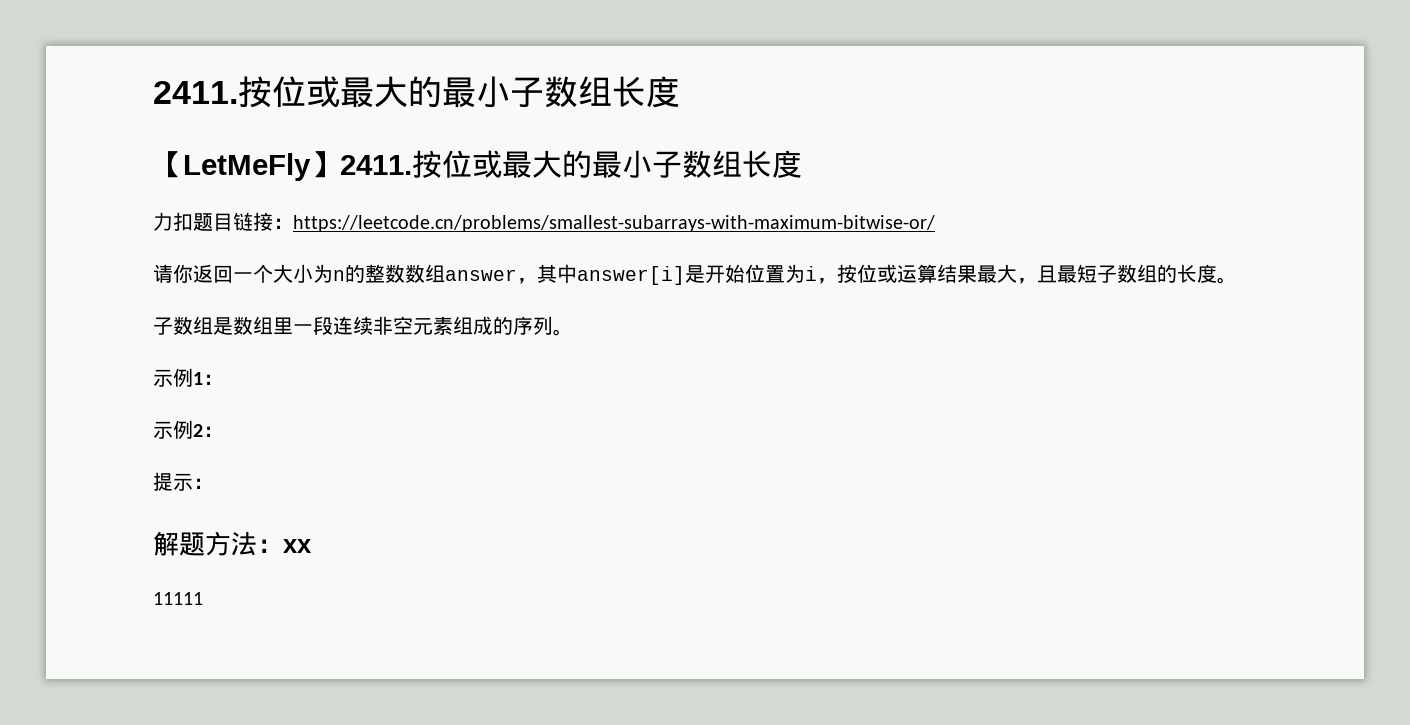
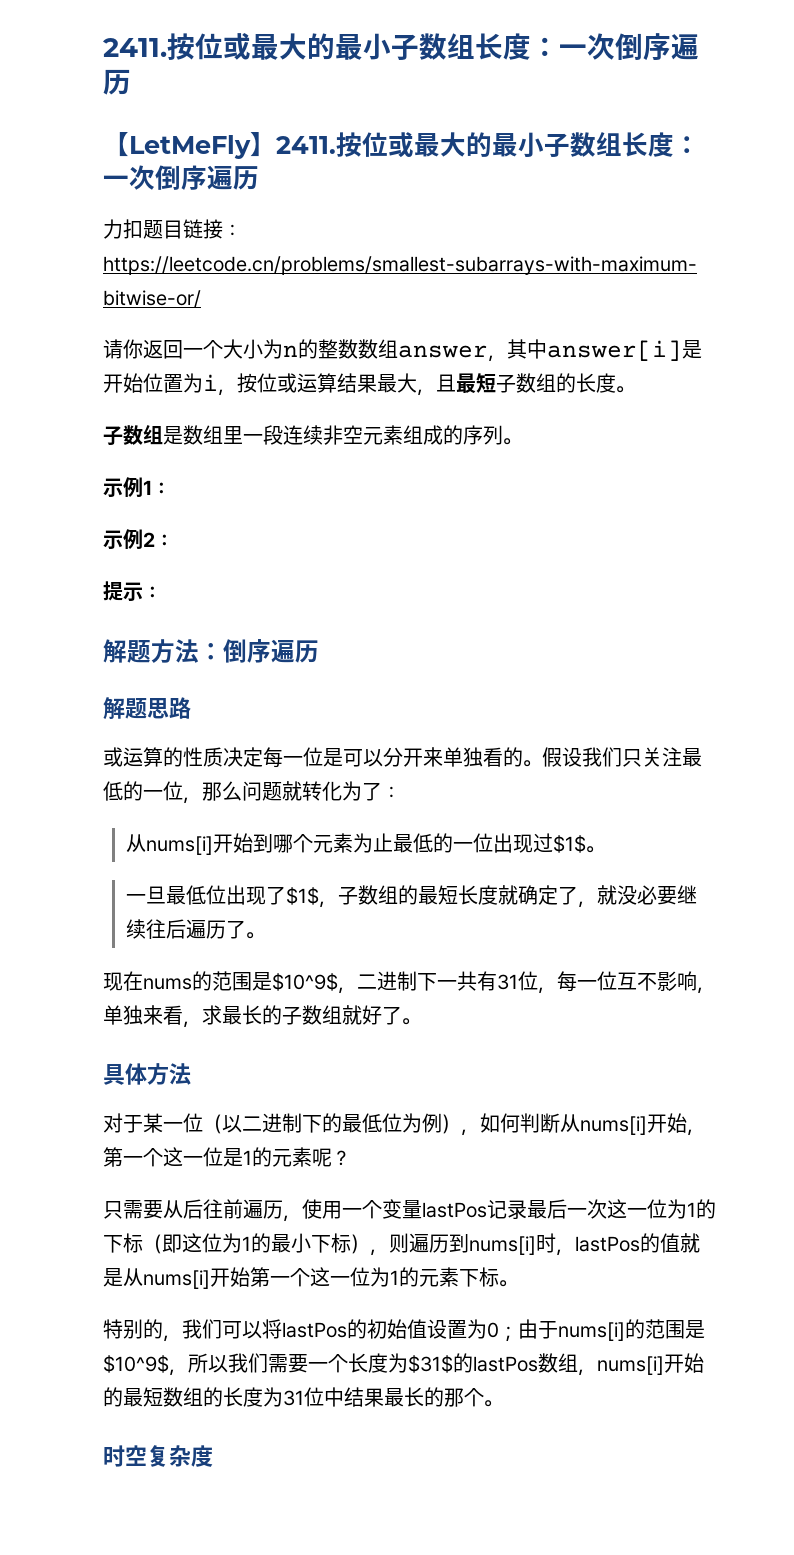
[153,76,680,108] 2411.按位或最大的最小子数组长度 -> [103,33,699,61] [103,69,131,95] 2411.按位或最大的最小子数组长度：一次倒序遍历
(802, 164) none -> [674,136,700,154] [103,165,259,190] ：一次倒序遍历
[283,539,311,553] [153,592,203,605] xx // 11111 -> [223,639,319,663] [103,697,191,720] [103,747,702,768] [103,781,401,804] [125,833,605,855] [125,885,697,908] [125,919,265,939] [103,971,716,994] [103,1005,421,1028] [103,1063,191,1085] [103,1113,706,1136] [103,1147,351,1167] [103,1199,716,1222] [103,1233,700,1256] [103,1267,518,1289] [103,1319,705,1342] [103,1353,704,1376] [103,1387,503,1407] [103,1445,213,1467] 倒序遍历 // 解题思路 // 或运算的性质决定每一位是可以分开来单独看的。假设我们只关注最低的一位，那么问题就转化为了： // 从nums[i]开始到哪个元素为止最低的一位出现过$1$。 // 一旦最低位出现了$1$，子数组的最短长度就确定了，就没必要继续往后遍历了。 // 现在nums的范围是$10^9$，二进制下一共有31位，每一位互不影响，单独来看，求最长的子数组就好了。 // 具体方法 // 对于某一位（以二进制下的最低位为例），如何判断从nums[i]开始，第一个这一位是1的元素呢？ // 只需要从后往前遍历，使用一个变量lastPos记录最后一次这一位为1的下标（即这位为1的最小下标），则遍历到nums[i]时，lastPos的值就是从nums[i]开始第一个这一位为1的元素下标。 // 特别的，我们可以将lastPos的初始值设置为0；由于nums[i]的范围是$10^9$，所以我们需要一个长度为$31$的lastPos数组，nums[i]开始的最短数组的长度为31位中结果最长的那个。 // 时空复杂度

